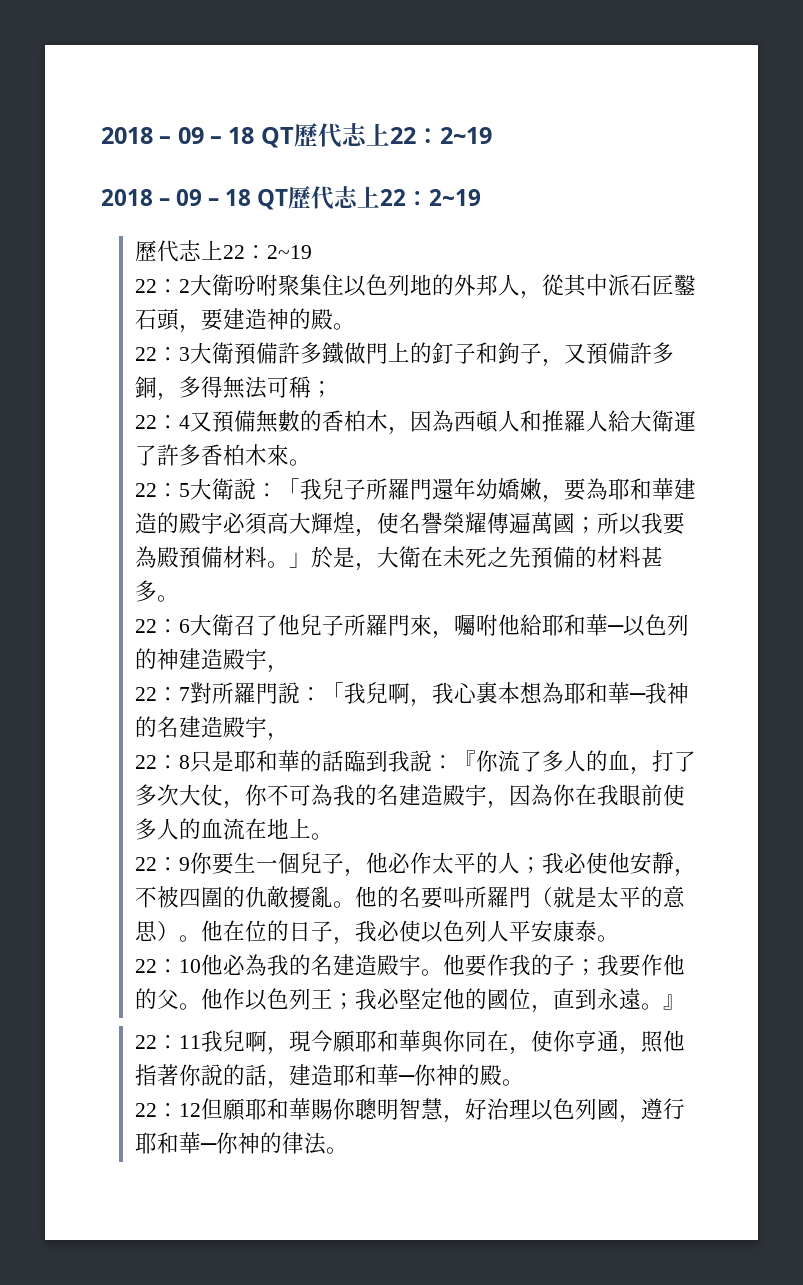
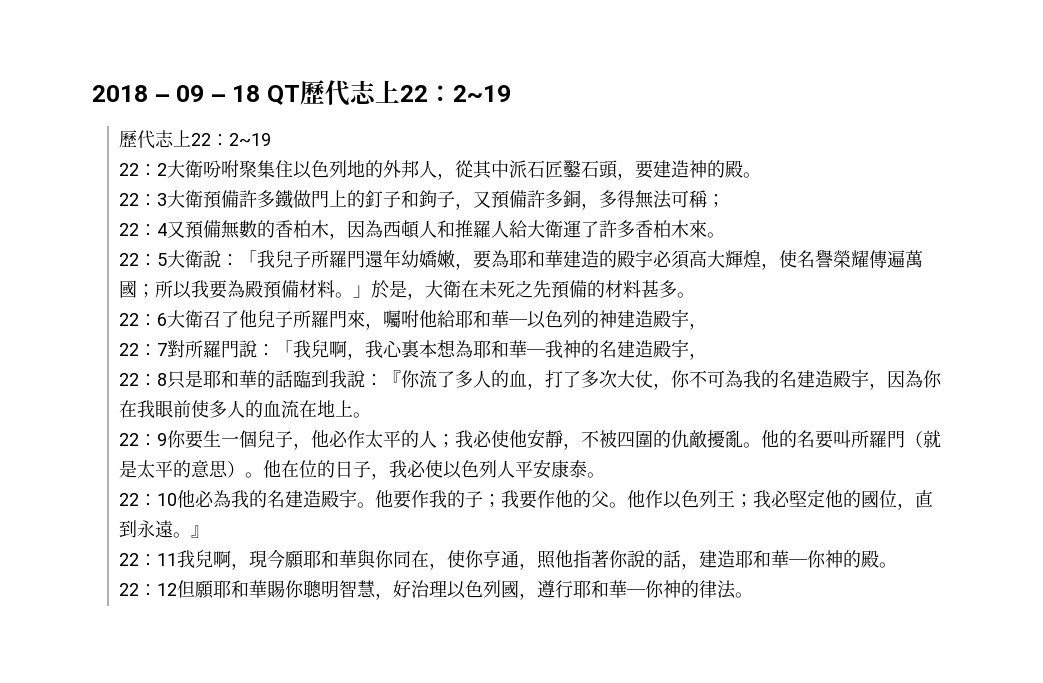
[101,186,482,210] // 2018 – 09 – 18 QT歷代志上22：2~19 -> (512, 93) none

